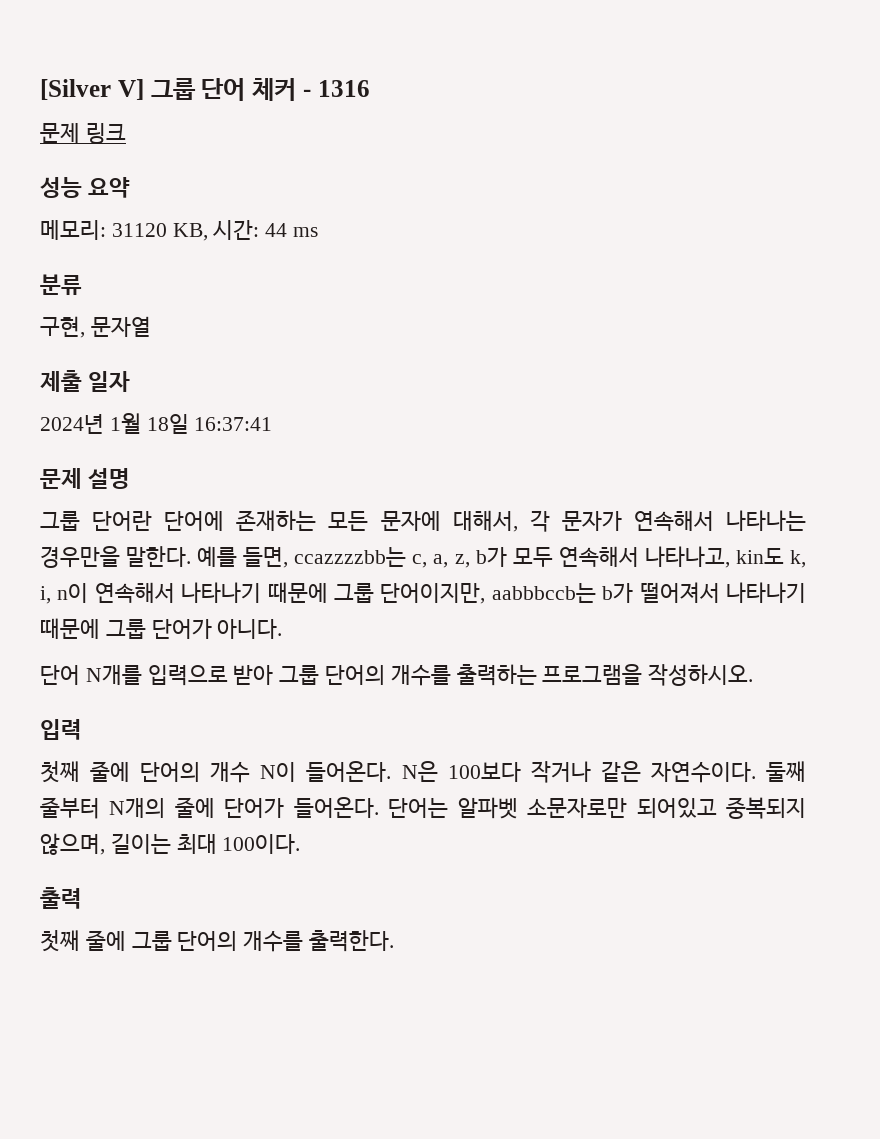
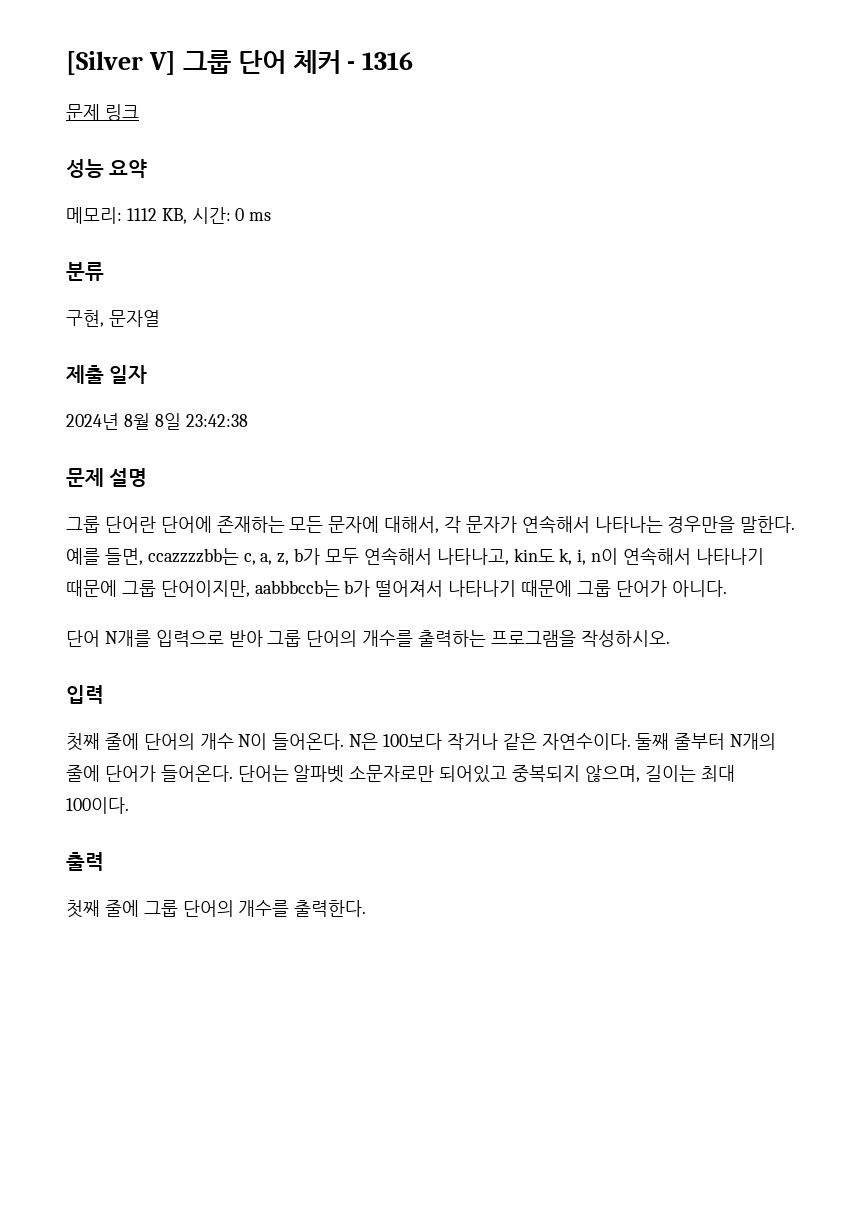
[111,223,167,237] 31120 -> [126,208,157,221] 1112
[265,223,288,237] 44 -> [235,208,245,221] 0
[109,413,273,434] 1월 18일 16:37:41 -> [123,413,248,430] 8월 8일 23:42:38

